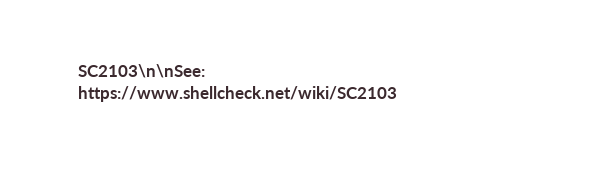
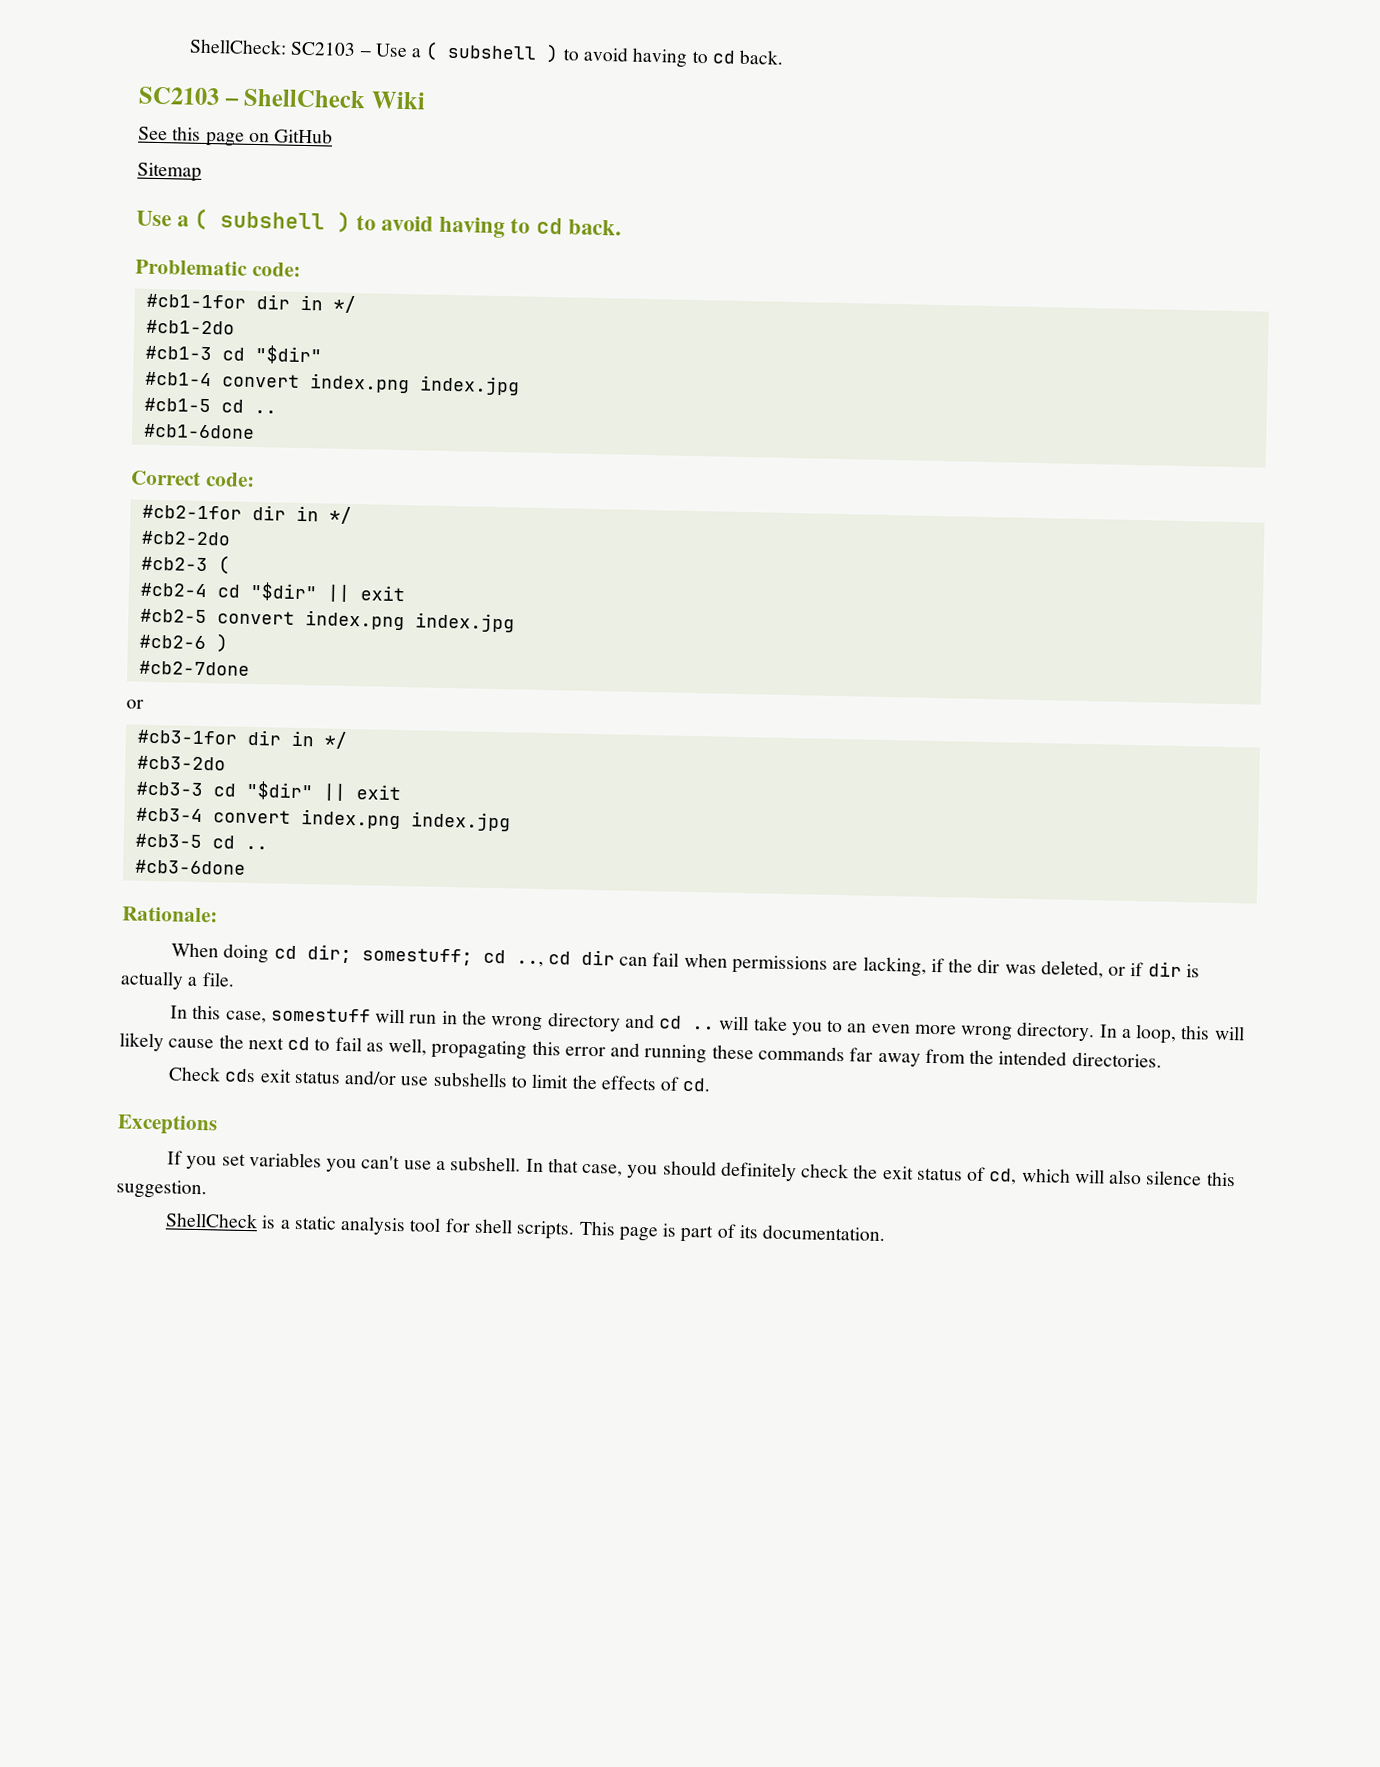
[78,64,205,78] [78,86,397,102] SC2103\n\nSee: https://www.shellcheck.net/wiki/SC2103 -> [189,38,785,68] [138,86,426,110] [138,126,334,147] [137,162,202,182] [136,208,622,239] [135,259,301,277] [145,293,356,314] [145,319,235,335] [144,345,322,365] [144,371,520,396] [143,397,277,414] [143,423,255,440] [131,470,255,488] [141,504,352,525] [140,530,231,546] [140,555,230,575] [139,581,406,602] [139,608,515,633] [138,633,229,653] [138,660,250,676] [126,699,144,709] [136,729,348,749] [136,755,226,771] [135,780,401,801] [135,807,511,832] [134,833,268,850] [134,859,246,875] [122,906,218,923] [171,942,1200,979] [120,970,235,990] [170,1004,1245,1044] [119,1032,1162,1068] [168,1066,712,1092] [117,1114,218,1136] [167,1150,1236,1187] [116,1179,207,1200] [165,1212,887,1243] ShellCheck: SC2103 – Use a ( subshell ) to avoid having to cd back. // SC2103 – ShellCheck Wiki // See this page on GitHub // Sitemap // Use a ( subshell ) to avoid having to cd back. // Problematic code: // #cb1-1for dir in */ // #cb1-2do // #cb1-3 cd "$dir" // #cb1-4 convert index.png index.jpg // #cb1-5 cd .. // #cb1-6done // Correct code: // #cb2-1for dir in */ // #cb2-2do // #cb2-3 ( // #cb2-4 cd "$dir" || exit // #cb2-5 convert index.png index.jpg // #cb2-6 ) // #cb2-7done // or // #cb3-1for dir in */ // #cb3-2do // #cb3-3 cd "$dir" || exit // #cb3-4 convert index.png index.jpg // #cb3-5 cd .. // #cb3-6done // Rationale: // When doing cd dir; somestuff; cd .., cd dir can fail when permissions are lacking, if the dir was deleted, or if dir is actually a file. // In this case, somestuff will run in the wrong directory and cd .. will take you to an even more wrong directory. In a loop, this will likely cause the next cd to fail as well, propagating this error and running these commands far away from the intended directories. // Check cds exit status and/or use subshells to limit the effects of cd. // Exceptions // If you set variables you can't use a subshell. In that case, you should definitely check the exit status of cd, which will also silence this suggestion. // ShellCheck is a static analysis tool for shell scripts. This page is part of its documentation.

